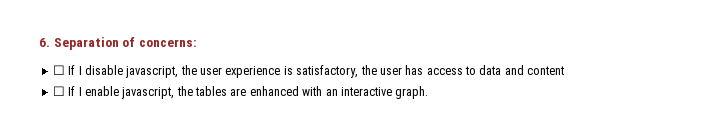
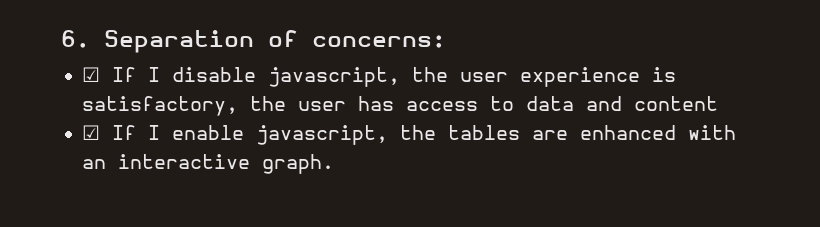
[52,65,65,75] ☐ -> [82,67,101,82] ☑
[52,86,65,96] ☐ -> [82,125,101,140] ☑

